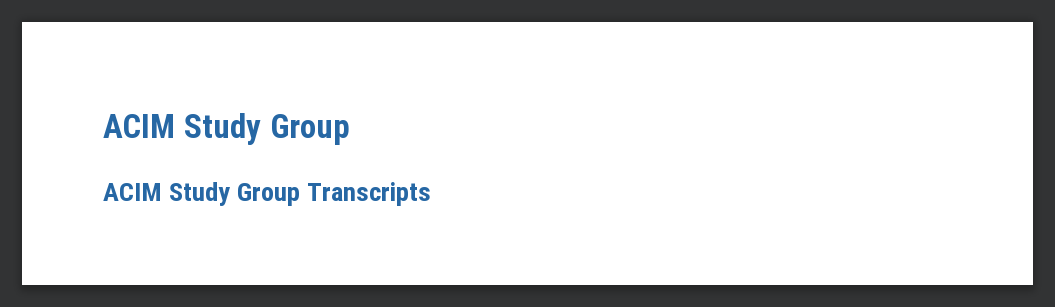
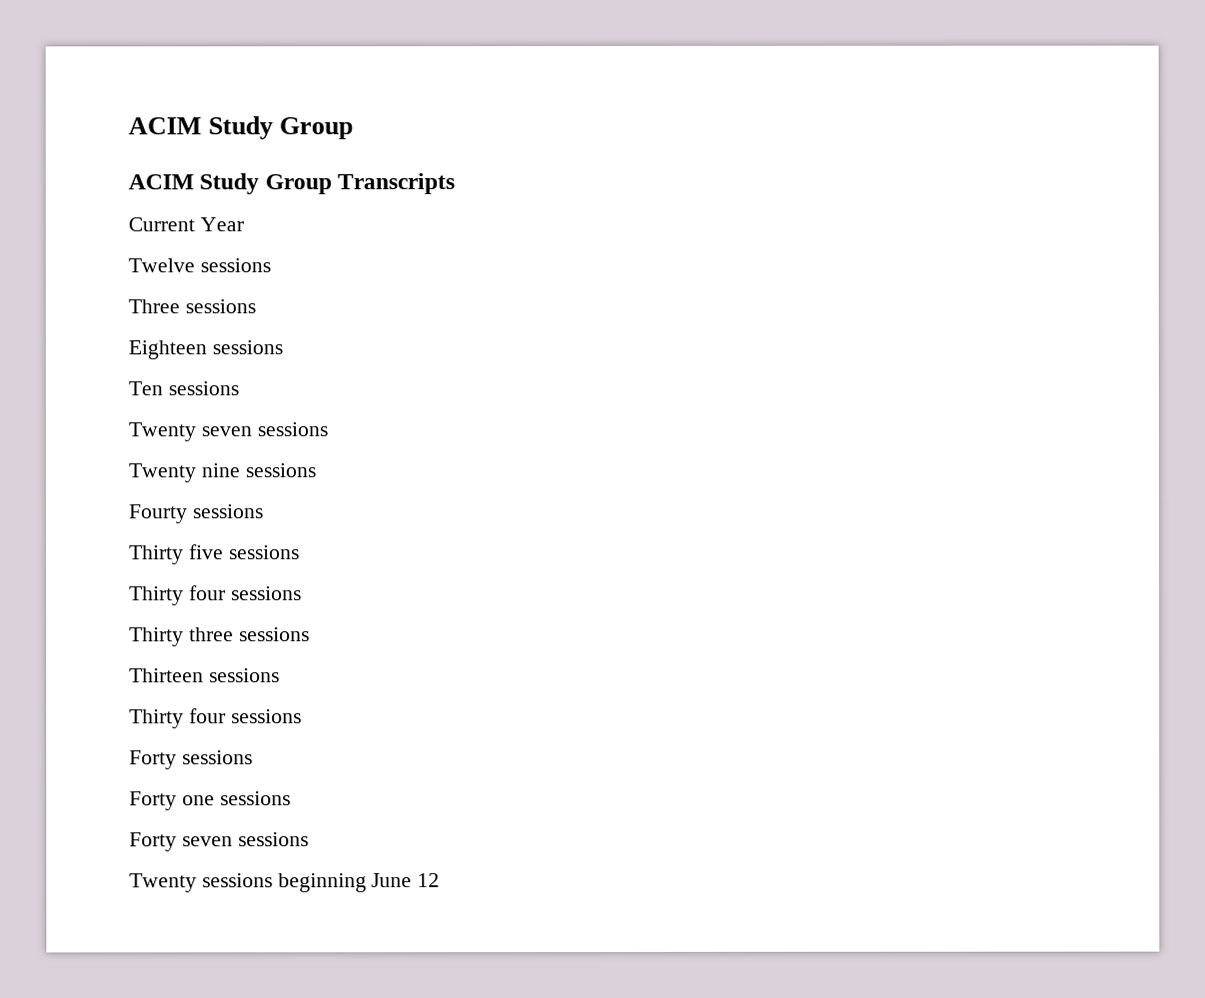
(432, 194) none -> [128,217,244,232] [128,258,271,273] [128,299,256,314] [128,340,283,360] [128,381,239,396] [128,422,328,442] [128,463,316,483] [129,504,264,524] [129,544,300,565] [129,585,302,606] [129,627,310,647] [129,668,280,683] [129,708,302,729] [129,750,253,770] [129,791,291,811] [129,832,309,852] [129,873,441,893] // Current Year // Twelve sessions // Three sessions // Eighteen sessions // Ten sessions // Twenty seven sessions // Twenty nine sessions // Fourty sessions // Thirty five sessions // Thirty four sessions // Thirty three sessions // Thirteen sessions // Thirty four sessions // Forty sessions // Forty one sessions // Forty seven sessions // Twenty sessions beginning June 12

